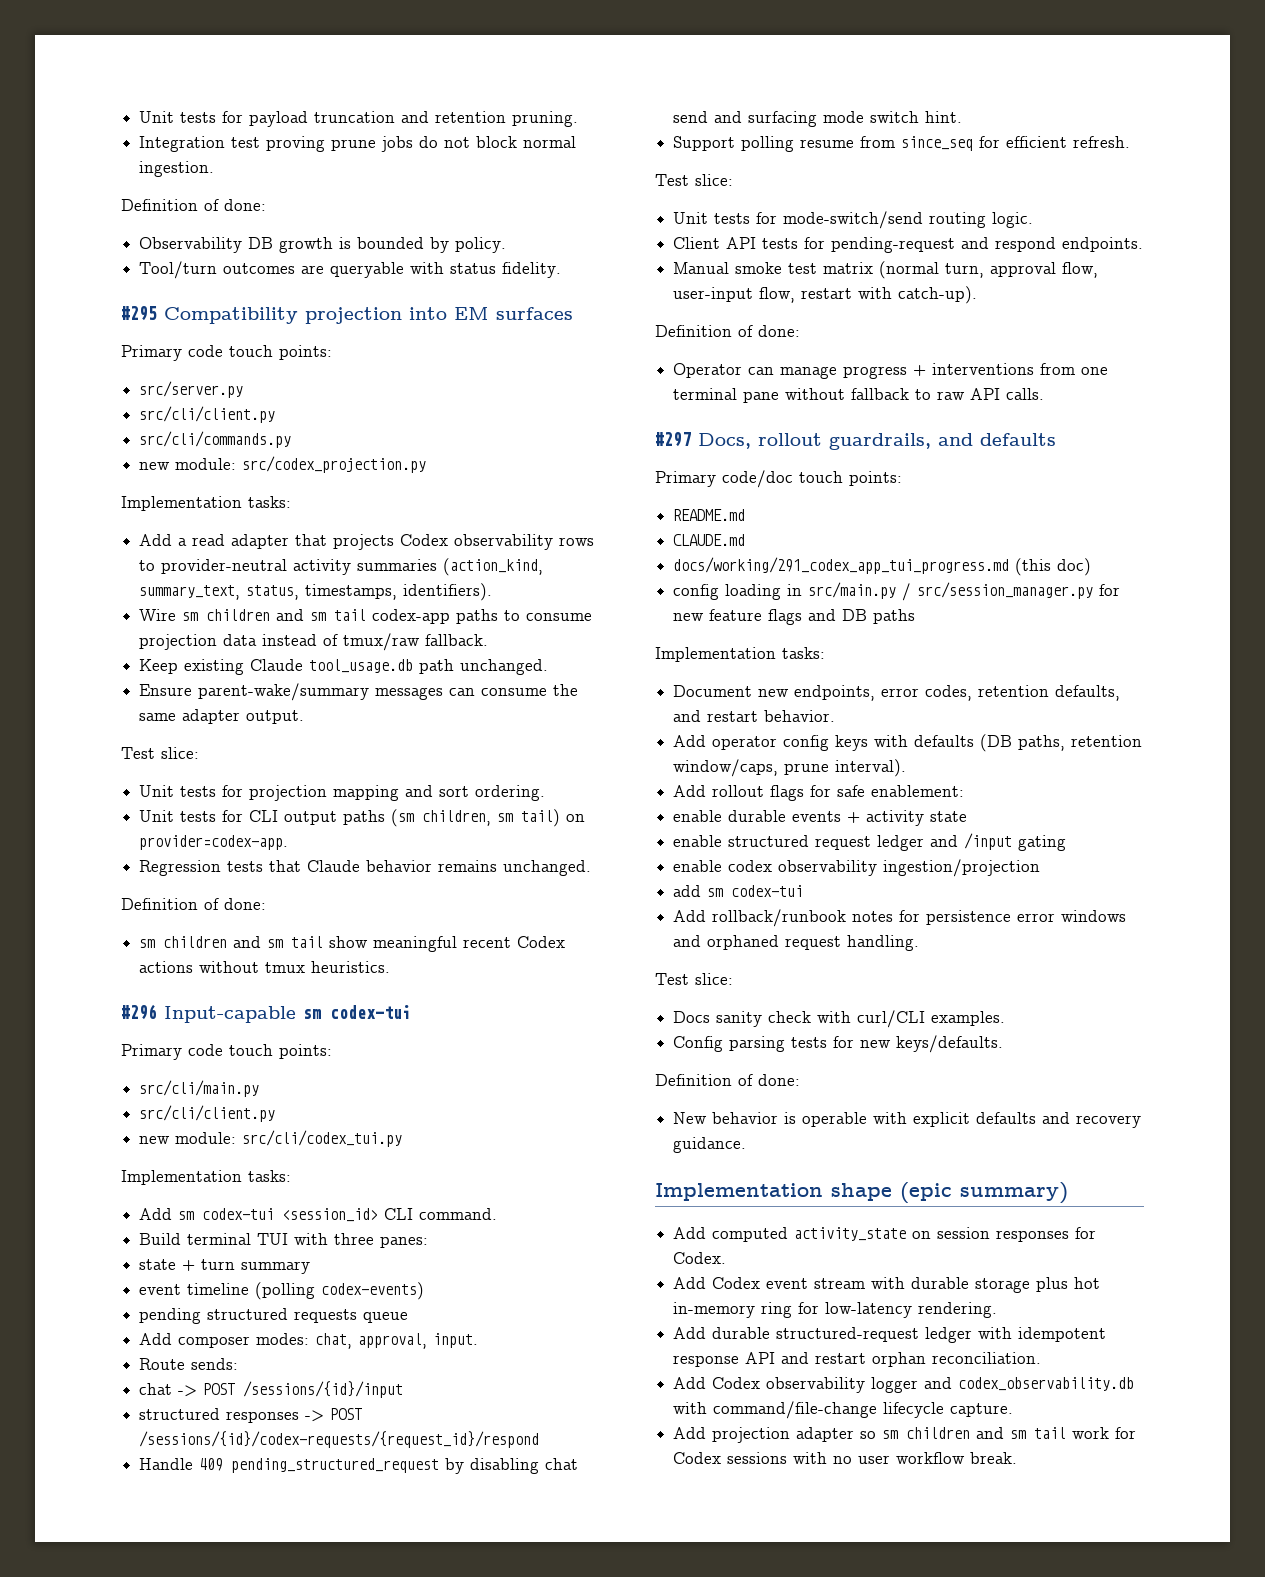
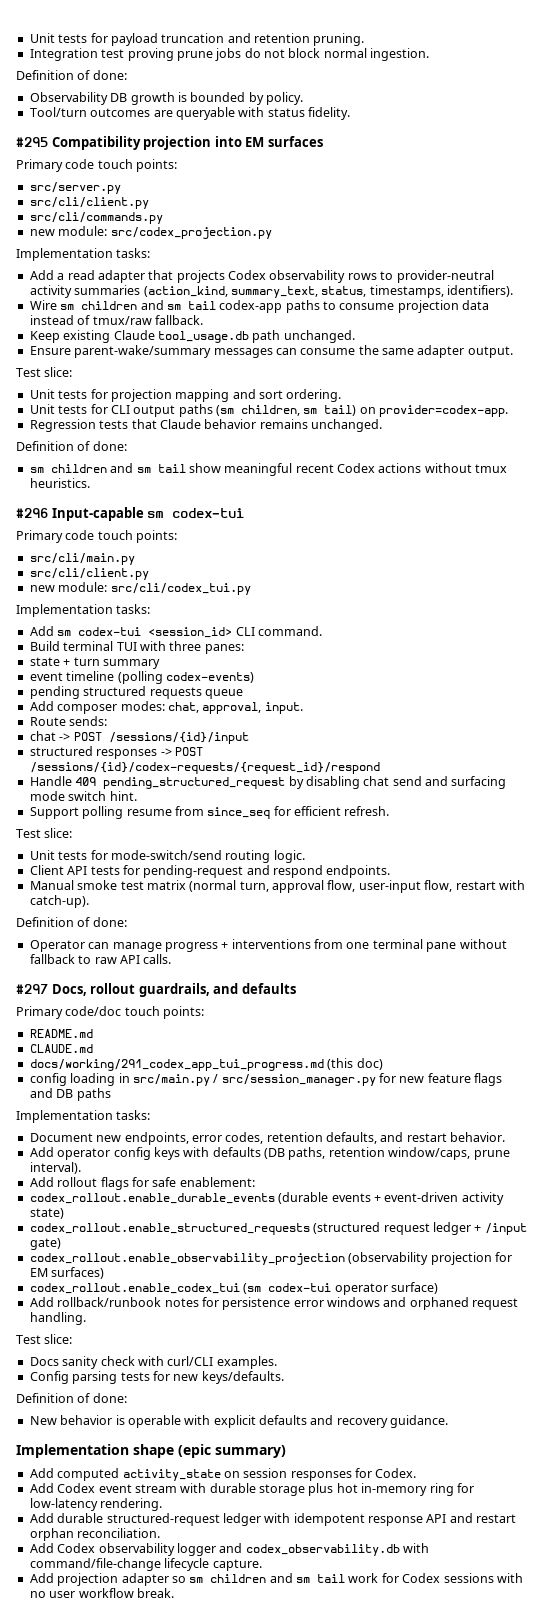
[673,810,968,826] [673,833,1067,851] [673,859,1041,877] [673,885,804,897] enable durable events + activity state // enable structured request ledger and /input gating // enable codex observability ingestion/projection // add sm codex-tui -> [29,1192,504,1205] [29,1208,64,1219] [29,1222,527,1235] [29,1238,61,1250] [29,1252,512,1265] [29,1267,105,1279] [29,1282,438,1295] codex_rollout.enable_durable_events (durable events + event-driven activity state) // codex_rollout.enable_structured_requests (structured request ledger + /input gate) // codex_rollout.enable_observability_projection (observability projection for EM surfaces) // codex_rollout.enable_codex_tui (sm codex-tui operator surface)

